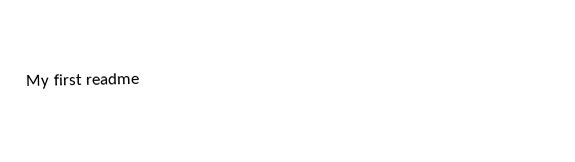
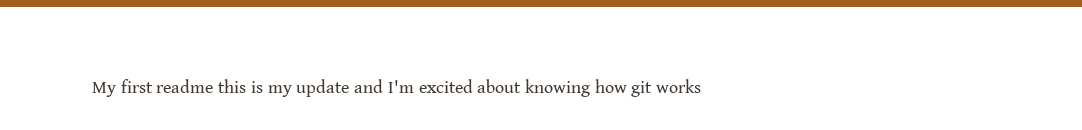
(141, 78) none -> [218,79,702,97] this is my update and I'm excited about knowing how git works

